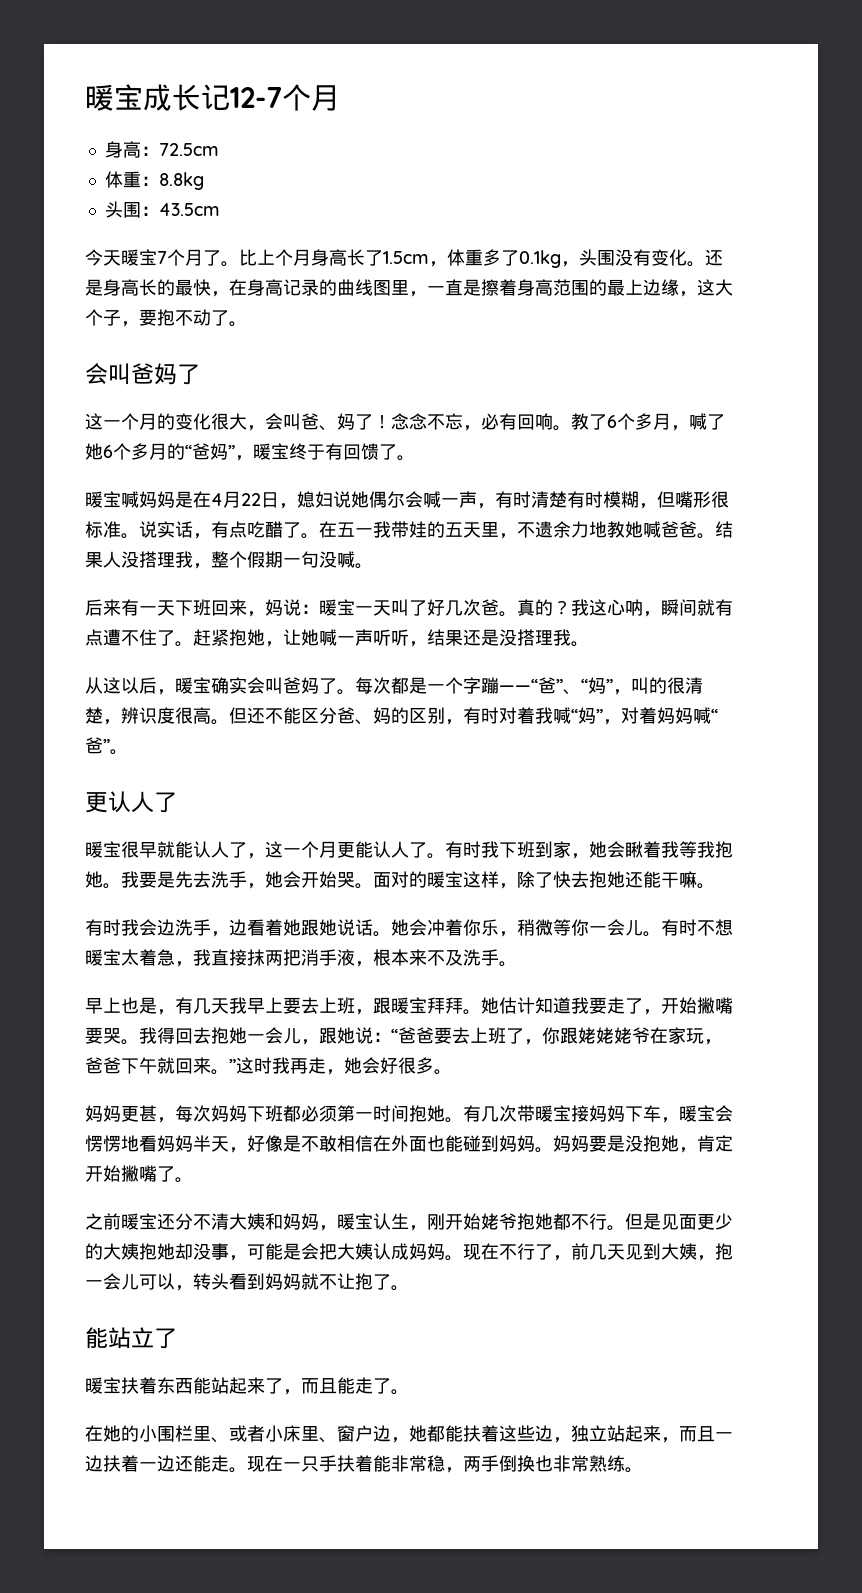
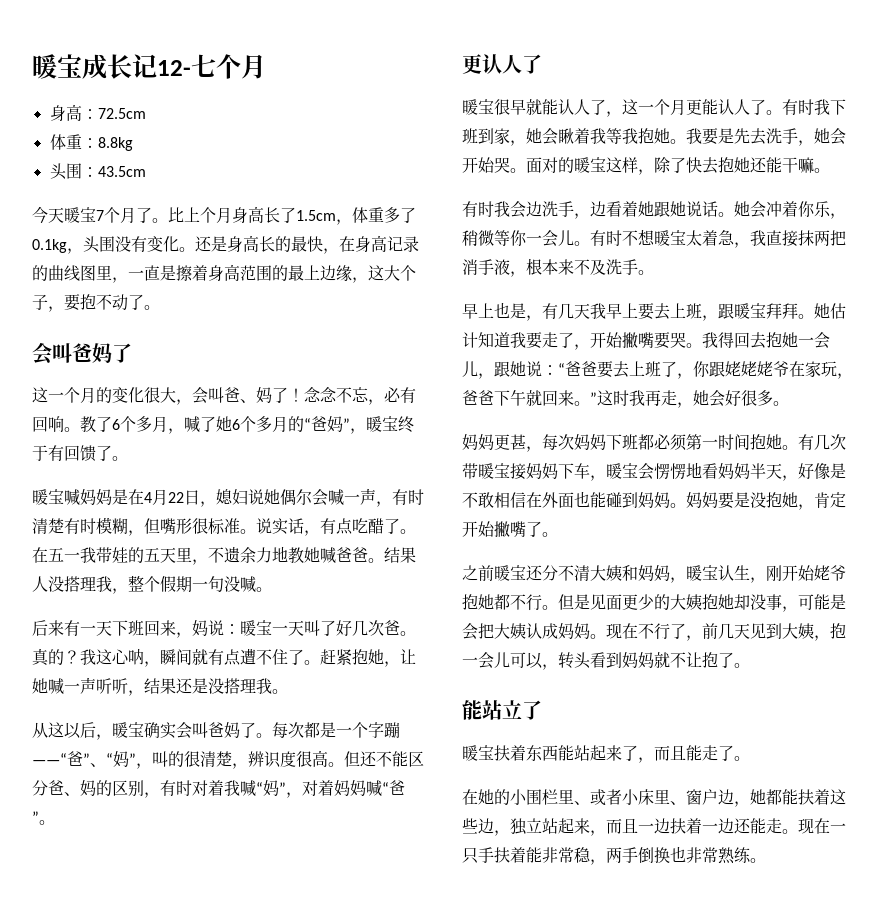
[230,87,282,108] 12-7 -> [157,54,216,77] 12-七

